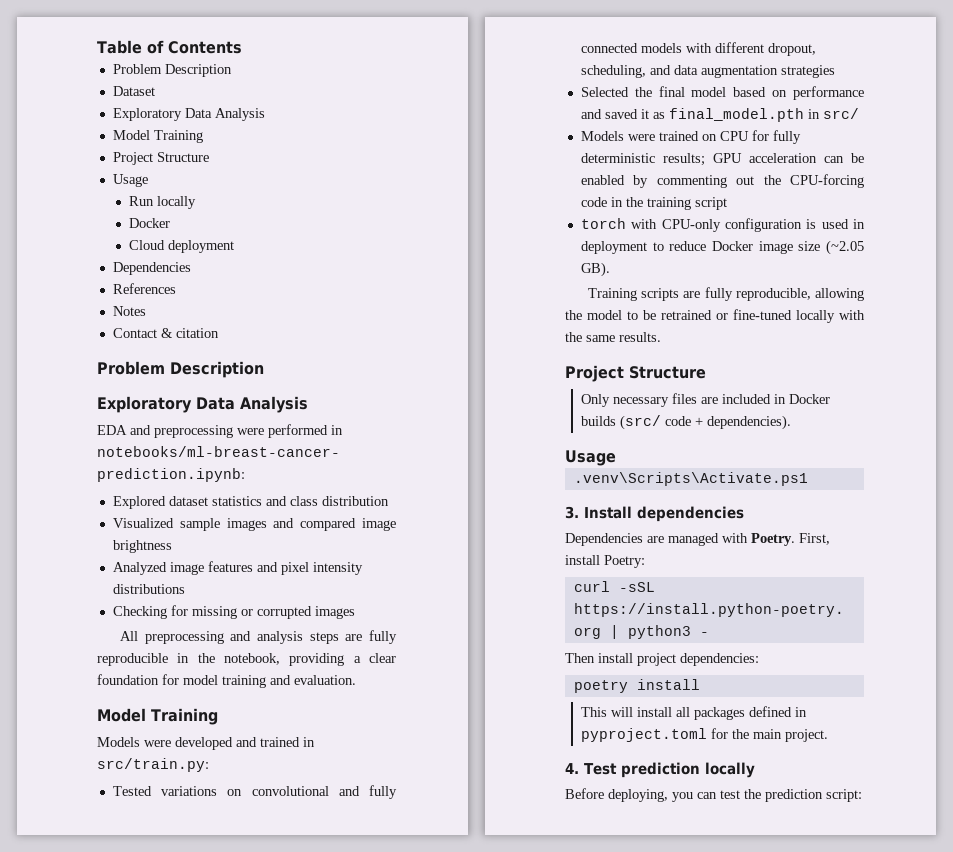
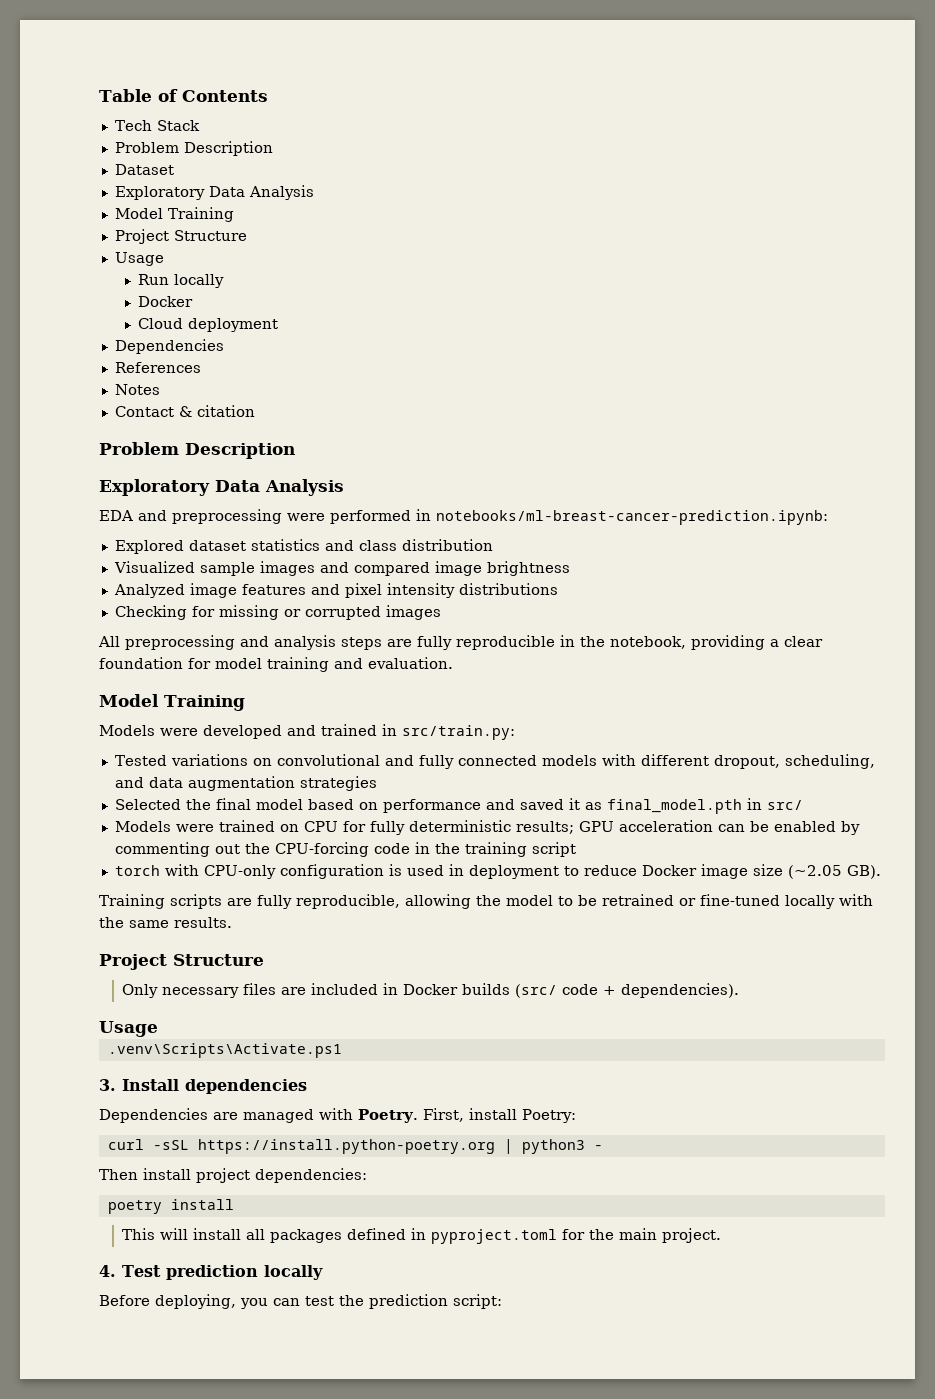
(242, 47) none -> [114,120,200,131] // Tech Stack

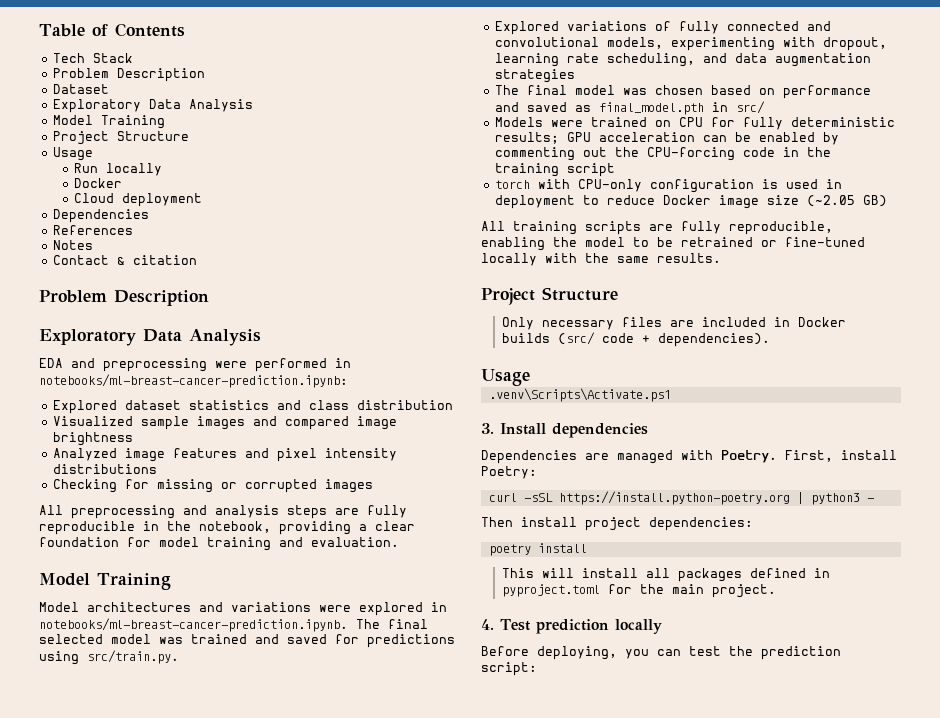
[99,724,515,740] [114,754,780,769] Models were developed and trained in src/train.py: // Tested variations on convolutional and fully connected models with different dropout, -> [39,602,447,616] [39,618,428,632] [39,634,455,648] [39,650,179,665] [494,21,831,35] [494,37,887,51] [494,53,599,67] Model architectures and variations were explored in notebooks/ml-breast-cancer-prediction.ipynb. The final selected model was trained and saved for predictions using src/train.py. // Explored variations of fully connected and convolutional models, experimenting with dropout, learning rate
[114,798,303,810] Selected the final model -> [494,85,703,95] The final model was chosen
[568,798,580,810] it -> (567, 107) none
[846,865,881,879] [99,894,165,909] GB). // Training -> [862,195,887,207] [481,221,577,235] GB) // All training
[405,894,471,909] allowing -> [481,237,545,251] enabling

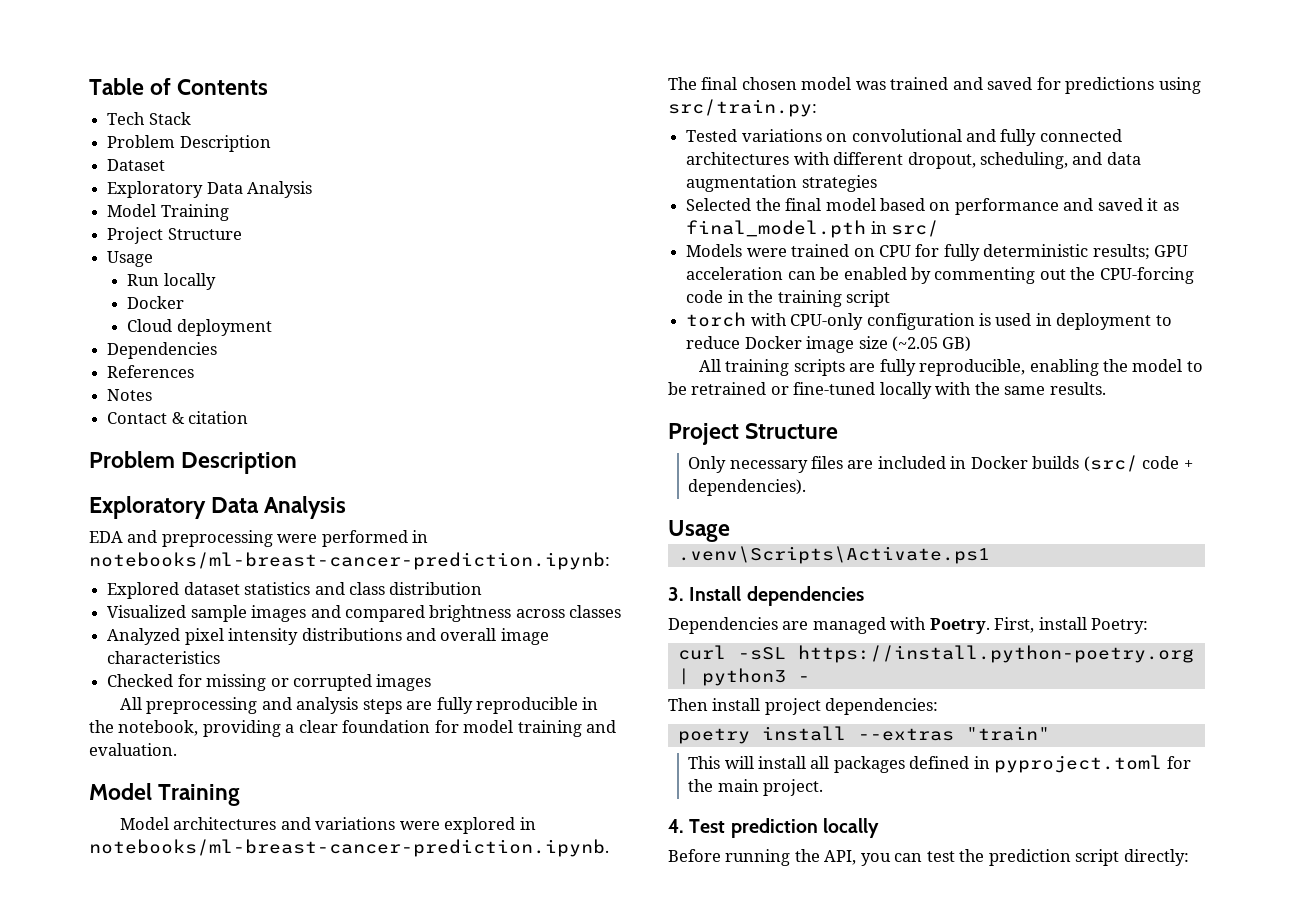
[356,416,397,430] image -> (425, 613) none
(133, 439) none -> [515,605,622,618] across classes
[124,448,269,462] image features and -> (181, 636) none
[52,479,117,493] // Checking -> [405,628,549,645] [107,651,221,664] [107,674,174,687] and overall image characteristics // Checked
[39,634,103,644] selected -> [741,77,797,90] chosen
[87,650,179,664] [494,21,831,35] [494,37,887,51] [494,53,599,67] src/train.py. // Explored variations of fully connected and convolutional models, experimenting with dropout, learning rate -> [668,99,817,117] [686,129,1122,146] [686,152,976,169] src/train.py: // Tested variations on convolutional and fully connected architectures with different dropout,
[494,85,703,95] The final model was chosen -> [686,198,876,211] Selected the final model
(567, 107) none -> [1147,198,1159,211] it
(587, 548) none -> [857,726,1050,741] --extras "train"
[537,646,617,660] deploying, -> [725,849,857,866] running the API,
[481,662,537,676] script: -> [1075,849,1189,866] script directly:

